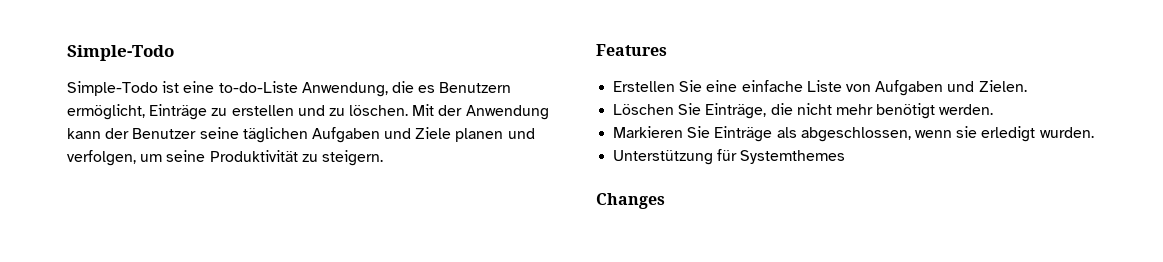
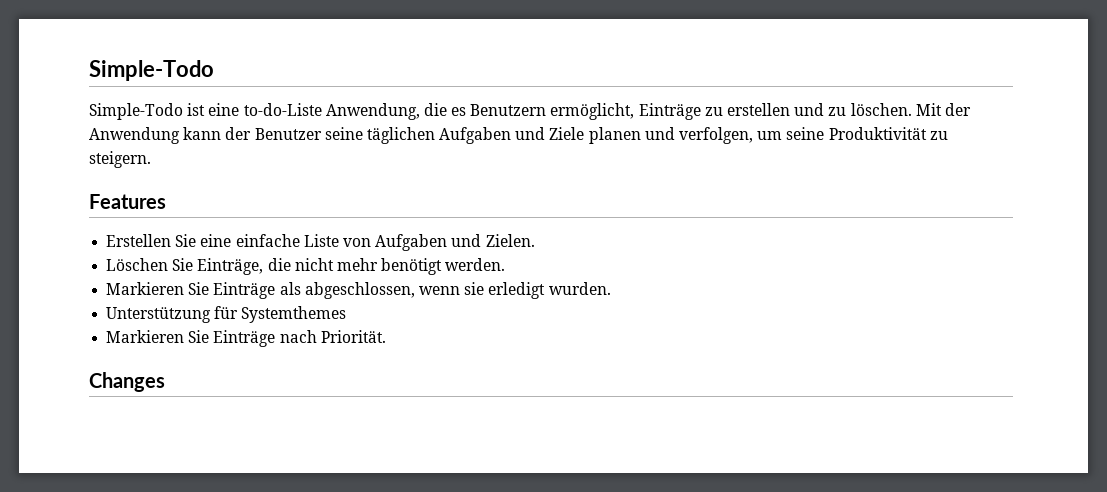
(846, 157) none -> [106,330,386,347] // Markieren Sie Einträge nach Priorität.

